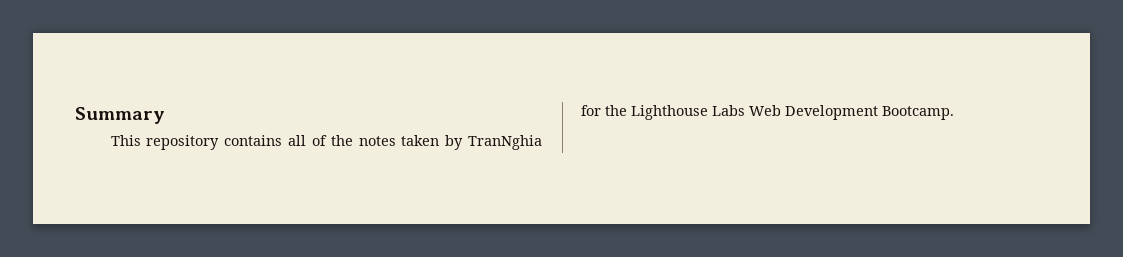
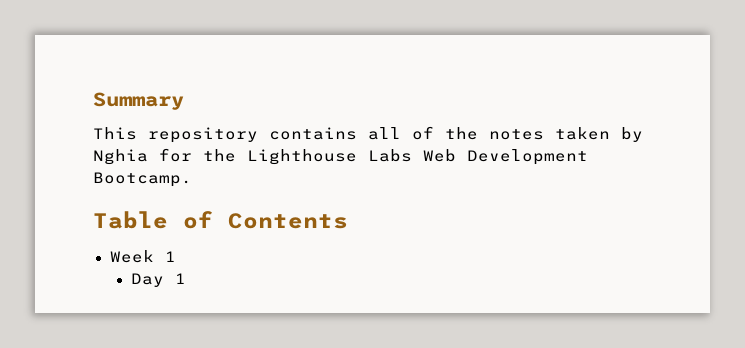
[468,135,542,150] TranNghia -> [93,149,148,165] Nghia
(954, 113) none -> [93,211,348,229] [109,250,176,263] [130,273,186,287] // Table of Contents // Week 1 // Day 1

